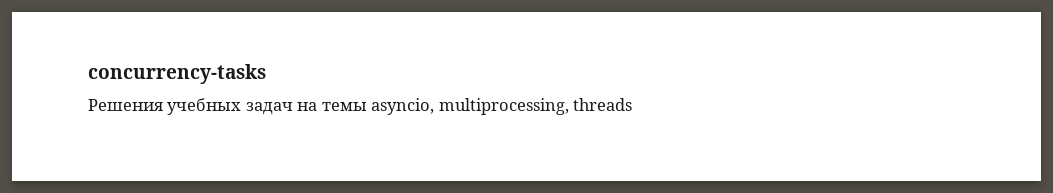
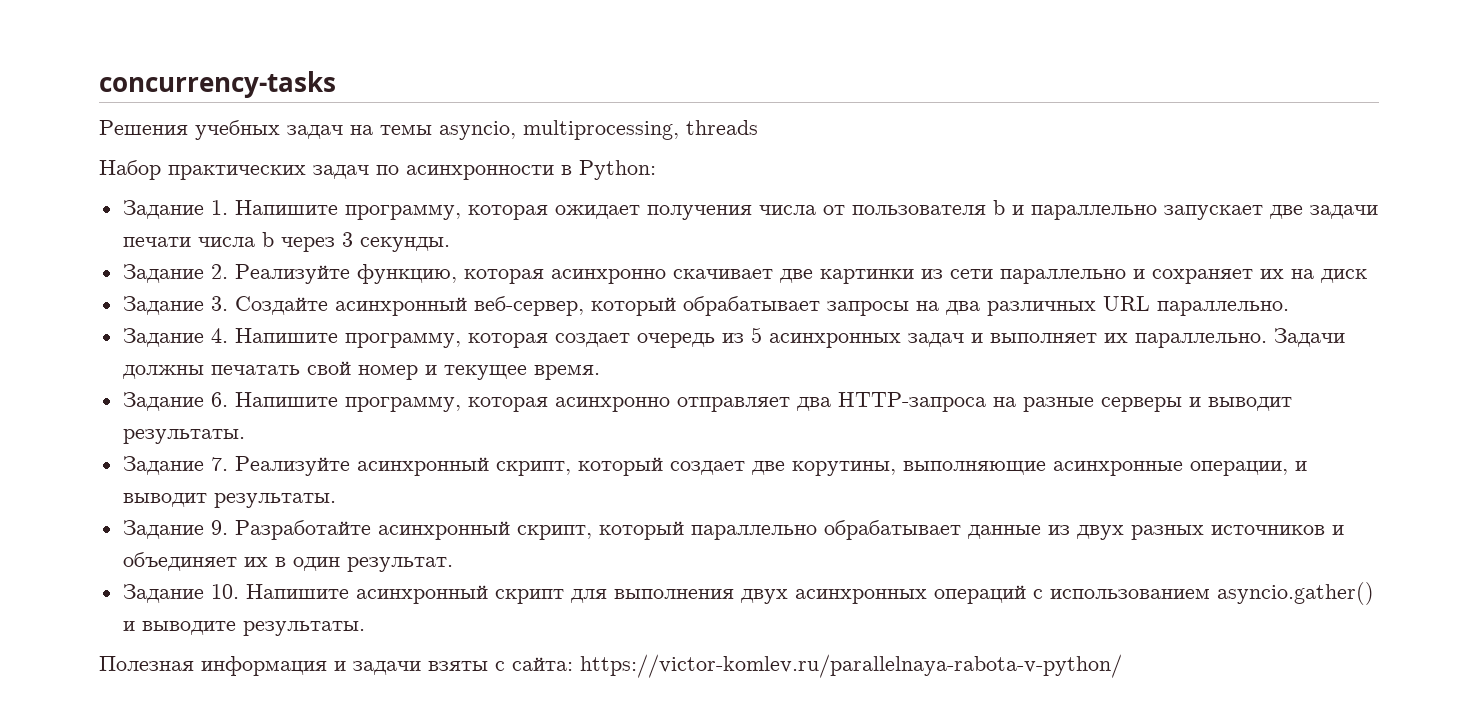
(633, 104) none -> [99,160,656,180] [122,200,1378,220] [122,232,450,252] [122,264,1367,284] [122,296,1289,316] [122,327,1345,348] [122,361,600,380] [122,392,1292,412] [122,429,245,444] [122,456,1307,476] [122,493,336,508] [122,520,1344,540] [122,552,453,572] [122,582,1374,605] [122,621,365,636] [99,654,1122,678] // Набор практических задач по асинхронности в Python: // Задание 1. Напишите программу, которая ожидает получения числа от пользователя b и параллельно запускает две задачи печати числа b через 3 секунды. // Задание 2. Реализуйте функцию, которая асинхронно скачивает две картинки из сети параллельно и сохраняет их на диск // Задание 3. Создайте асинхронный веб-сервер, который обрабатывает запросы на два различных URL параллельно. // Задание 4. Напишите программу, которая создает очередь из 5 асинхронных задач и выполняет их параллельно. Задачи должны печатать свой номер и текущее время. // Задание 6. Напишите программу, которая асинхронно отправляет два HTTP-запроса на разные серверы и выводит результаты. // Задание 7. Реализуйте асинхронный скрипт, который создает две корутины, выполняющие асинхронные операции, и выводит результаты. // Задание 9. Разработайте асинхронный скрипт, который параллельно обрабатывает данные из двух разных источников и объединяет их в один результат. // Задание 10. Напишите асинхронный скрипт для выполнения двух асинхронных операций с использованием asyncio.gather() и выводите результаты. // Полезная информация и задачи взяты с сайта: https://victor-komlev.ru/parallelnaya-rabota-v-python/

